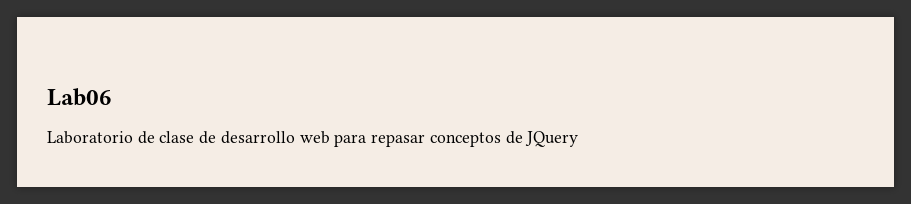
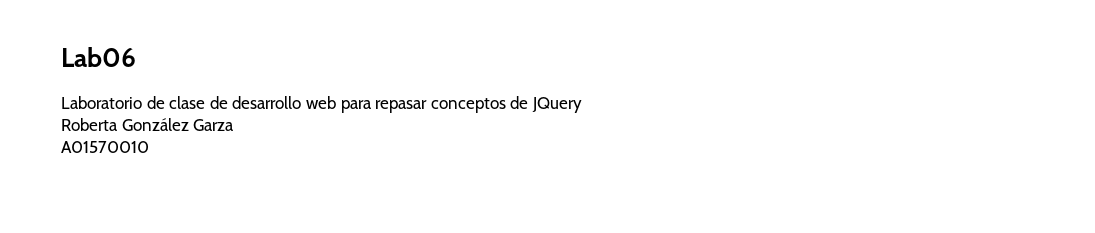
(579, 139) none -> [61,118,235,131] [61,141,149,153] // Roberta González Garza // A01570010

